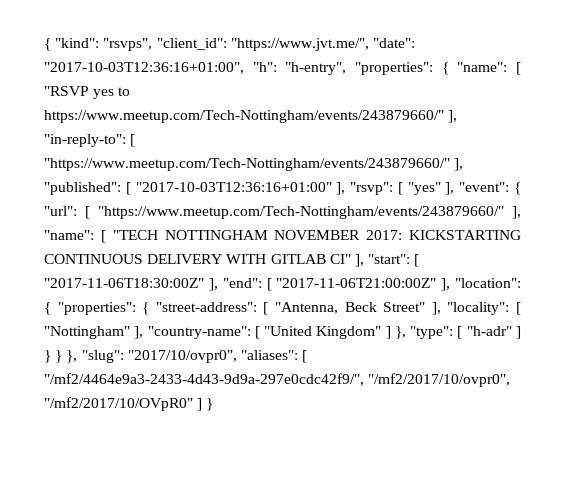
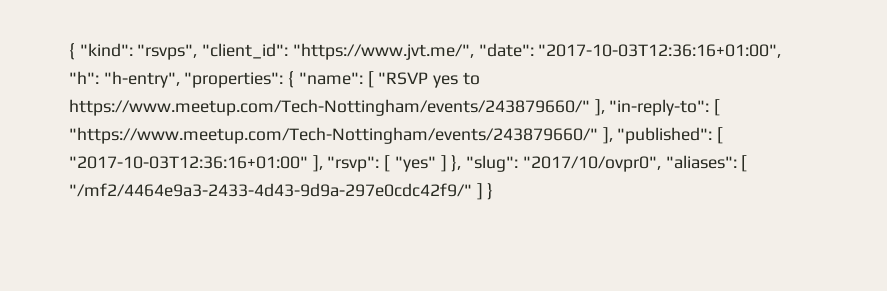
[445,182,521,195] [44,206,521,219] [44,230,521,243] [44,254,420,267] [44,278,521,291] [44,302,522,315] [44,326,521,339] [44,350,63,363] ], "event": { "url": [ "https://www.meetup.com/Tech-Nottingham/events/243879660/" ], "name": [ "TECH NOTTINGHAM NOVEMBER 2017: KICKSTARTING CONTINUOUS DELIVERY WITH GITLAB CI" ], "start": [ "2017-11-06T18:30:00Z" ], "end": [ "2017-11-06T21:00:00Z" ], "location": { "properties": { "street-address": [ "Antenna, Beck Street" ], "locality": [ "Nottingham" ], "country-name": [ "United Kingdom" ] }, "type": [ "h-adr" ] } } -> [440,155,447,172] ]
[44,373,511,387] [44,397,193,411] "/mf2/4464e9a3-2433-4d43-9d9a-297e0cdc42f9/", "/mf2/2017/10/ovpr0", "/mf2/2017/10/OVpR0" -> [69,183,472,197] "/mf2/4464e9a3-2433-4d43-9d9a-297e0cdc42f9/"

